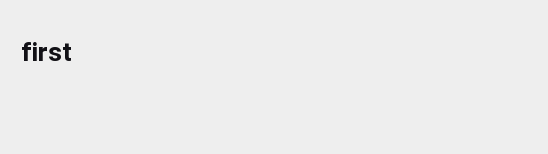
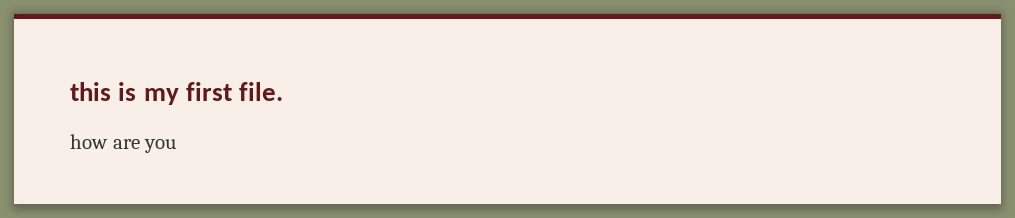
[21,42,72,61] first -> [70,82,284,105] [70,134,177,153] this is my first file. // how are you

